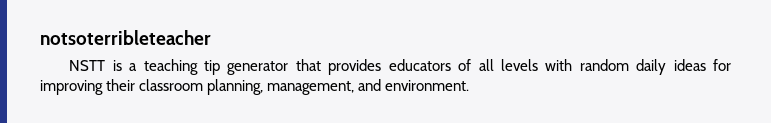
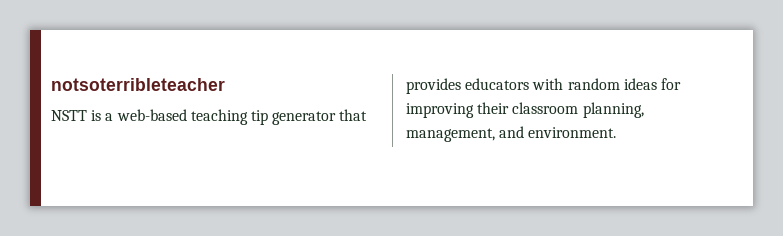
(138, 67) none -> [116,109,187,121] web-based
[458,59,538,71] of all levels -> (530, 84) none
[636,59,667,75] daily -> (620, 84) none

